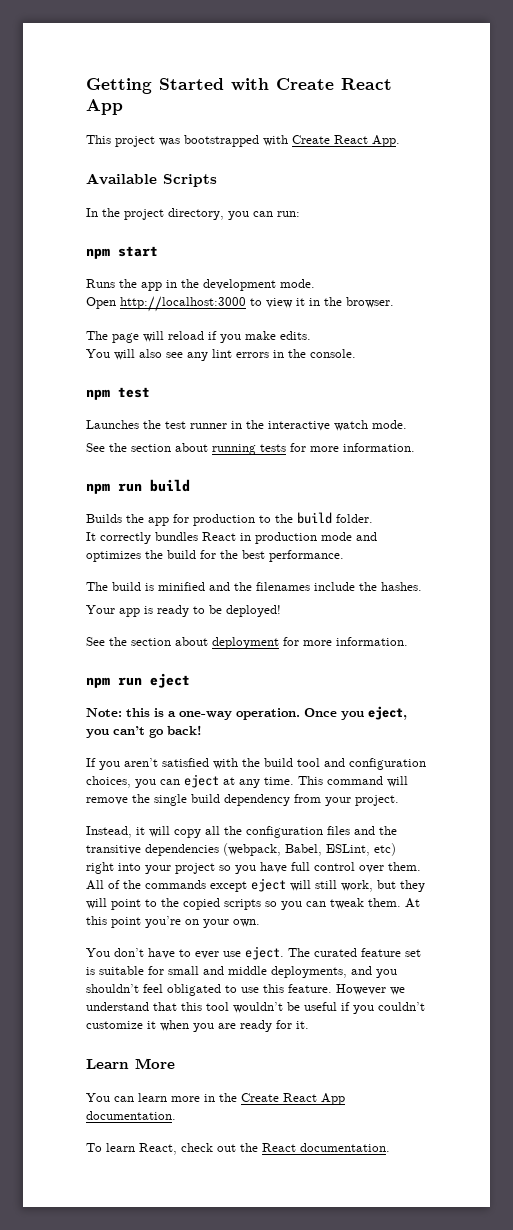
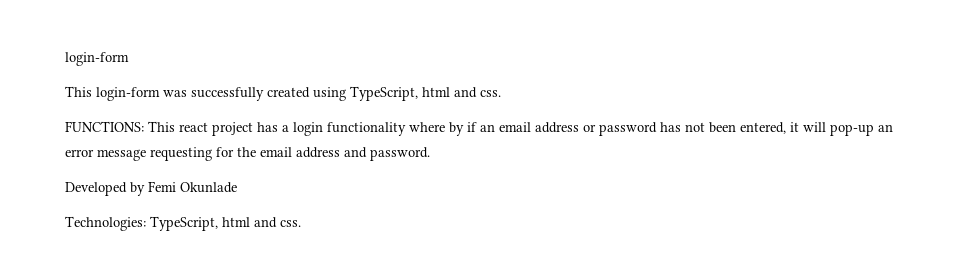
[86,78,392,94] [86,99,123,115] [86,135,400,147] [86,173,217,187] [86,208,300,220] [86,246,158,259] [86,279,315,291] [86,296,394,312] [86,331,311,343] [86,349,356,361] [86,387,150,400] [86,420,407,431] [86,443,415,455] [86,479,190,494] [86,512,373,526] [86,532,377,544] [86,550,344,562] [86,582,422,591] [86,605,281,617] [86,637,408,649] [86,673,190,688] [86,706,407,720] [86,725,202,738] [86,758,426,770] [86,774,408,788] [86,794,399,806] [86,826,397,838] [86,843,396,856] [86,862,421,874] [86,878,425,892] [86,898,420,910] [86,916,260,928] [86,946,421,960] [86,966,397,978] [86,984,405,996] [86,1002,425,1014] [86,1020,309,1032] [86,1058,175,1069] [86,1093,345,1105] [86,1111,176,1120] [86,1143,390,1155] Getting Started with Create React App // This project was bootstrapped with Create React App. // Available Scripts // In the project directory, you can run: // npm start // Runs the app in the development mode. // Open http://localhost:3000 to view it in the browser. // The page will reload if you make edits. // You will also see any lint errors in the console. // npm test // Launches the test runner in the interactive watch mode. // See the section about running tests for more information. // npm run build // Builds the app for production to the build folder. // It correctly bundles React in production mode and optimizes the build for the best performance. // The build is minified and the filenames include the hashes. // Your app is ready to be deployed! // See the section about deployment for more information. // npm run eject // Note: this is a one-way operation. Once you eject, you can’t go back! // If you aren’t satisfied with the build tool and configuration choices, you can eject at any time. This command will remove the single build dependency from your project. // Instead, it will copy all the configuration files and the transitive dependencies (webpack, Babel, ESLint, etc) right into your project so you have full control over them. All of the commands except eject will still work, but they will point to the copied scripts so you can tweak them. At this point you’re on your own. // You don’t have to ever use eject. The curated feature set is suitable for small and middle deployments, and you shouldn’t feel obligated to use this feature. However we understand that this tool wouldn’t be useful if you couldn’t customize it when you are ready for it. // Learn More // You can learn more in the Create React App documentation. // To learn React, check out the React documentation. -> [65,52,129,66] [65,86,501,101] [65,121,893,136] [65,147,430,161] [65,181,237,196] [65,216,301,231] login-form // This login-form was successfully created using TypeScript, html and css. // FUNCTIONS: This react project has a login functionality where by if an email address or password has not been entered, it will pop-up an error message requesting for the email address and password. // Developed by Femi Okunlade // Technologies: TypeScript, html and css.

